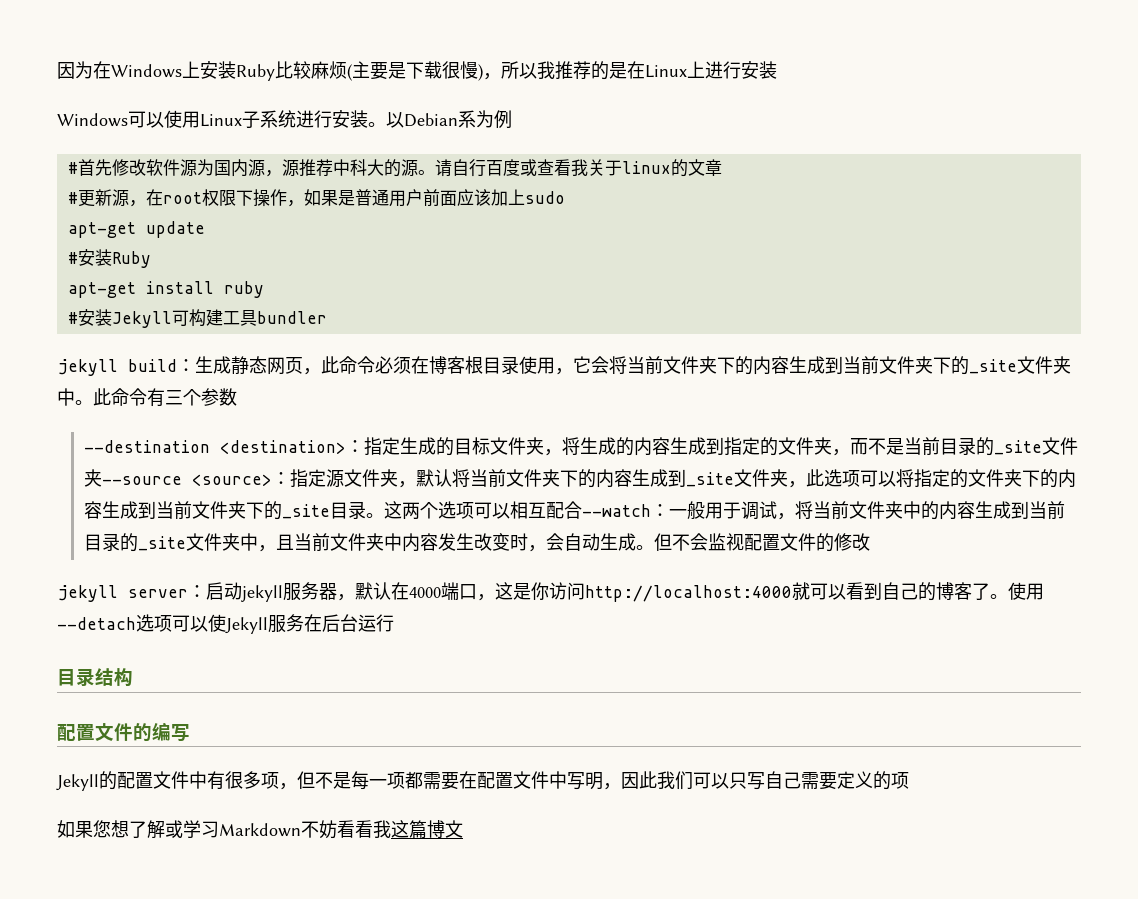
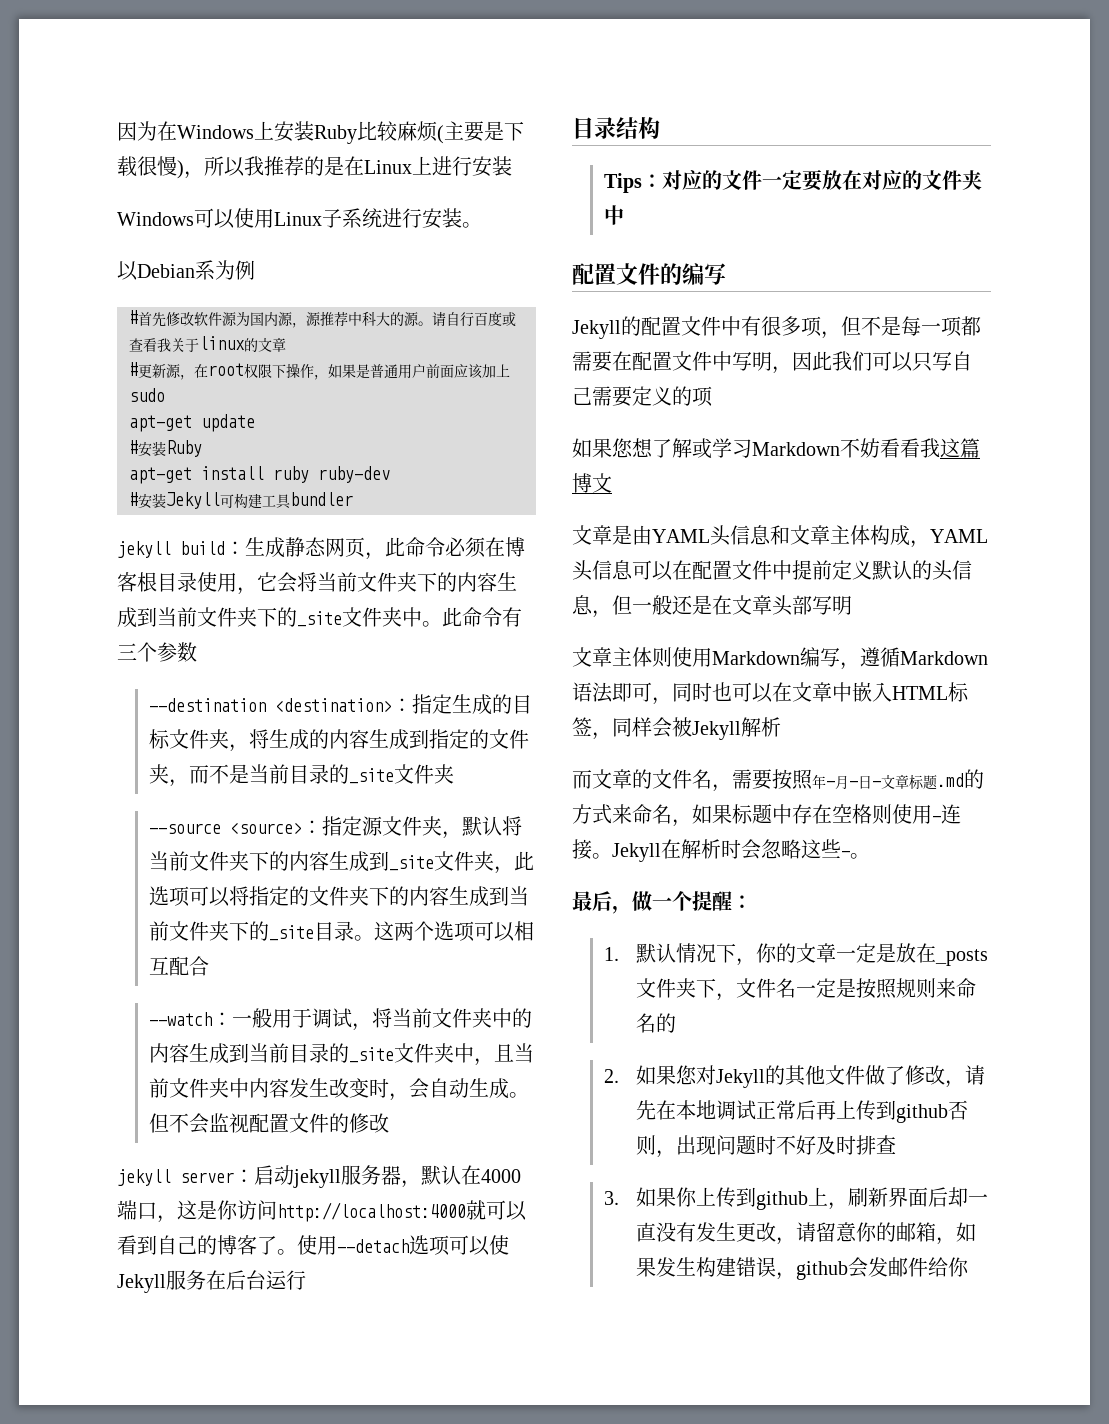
(386, 124) none -> (482, 225) //
(264, 289) none -> [318,466,390,483] ruby-dev
(102, 478) none -> (454, 774) //
(582, 510) none -> (209, 966) //
(133, 677) none -> [603,170,982,193] [603,205,624,225] // Tips：对应的文件一定要放在对应的文件夹中
(463, 829) none -> [572,525,988,548] [572,560,972,581] [572,595,852,618] [572,647,988,670] [572,682,969,705] [572,717,781,740] [572,769,984,792] [572,804,961,827] [572,839,870,862] [572,891,752,914] [603,943,988,966] [635,978,976,1001] [635,1013,676,1033] [603,1065,985,1088] [635,1100,968,1123] [635,1135,896,1158] [603,1187,988,1210] [635,1222,976,1245] [635,1257,969,1280] // 文章是由YAML头信息和文章主体构成，YAML头信息可以在配置文件中提前定义默认的头信息，但一般还是在文章头部写明 // 文章主体则使用Markdown编写，遵循Markdown语法即可，同时也可以在文章中嵌入HTML标签，同样会被Jekyll解析 // 而文章的文件名，需要按照年-月-日-文章标题.md的方式来命名，如果标题中存在空格则使用-连接。Jekyll在解析时会忽略这些-。 // 最后，做一个提醒： // 1.默认情况下，你的文章一定是放在_posts文件夹下，文件名一定是按照规则来命名的 // 2.如果您对Jekyll的其他文件做了修改，请先在本地调试正常后再上传到github否则，出现问题时不好及时排查 // 3.如果你上传到github上，刷新界面后却一直没有发生更改，请留意你的邮箱，如果发生构建错误，github会发邮件给你

